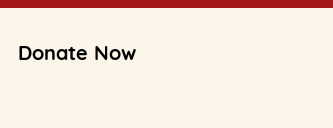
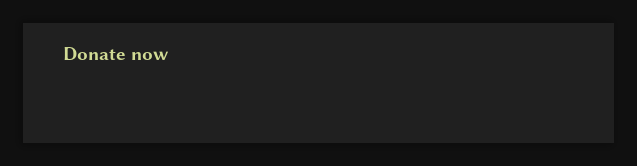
[94,46,136,60] Now -> [131,51,170,60] now

